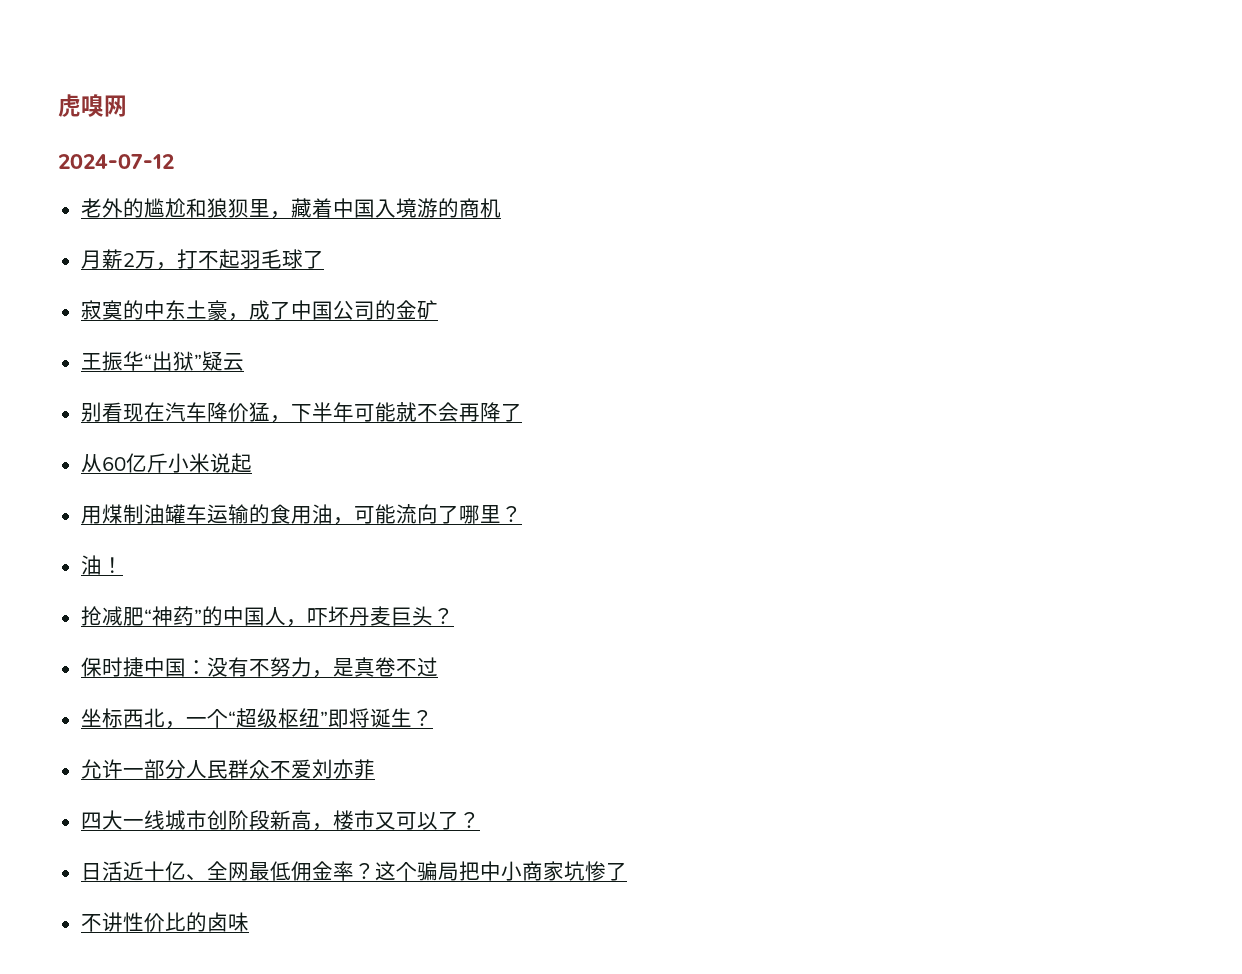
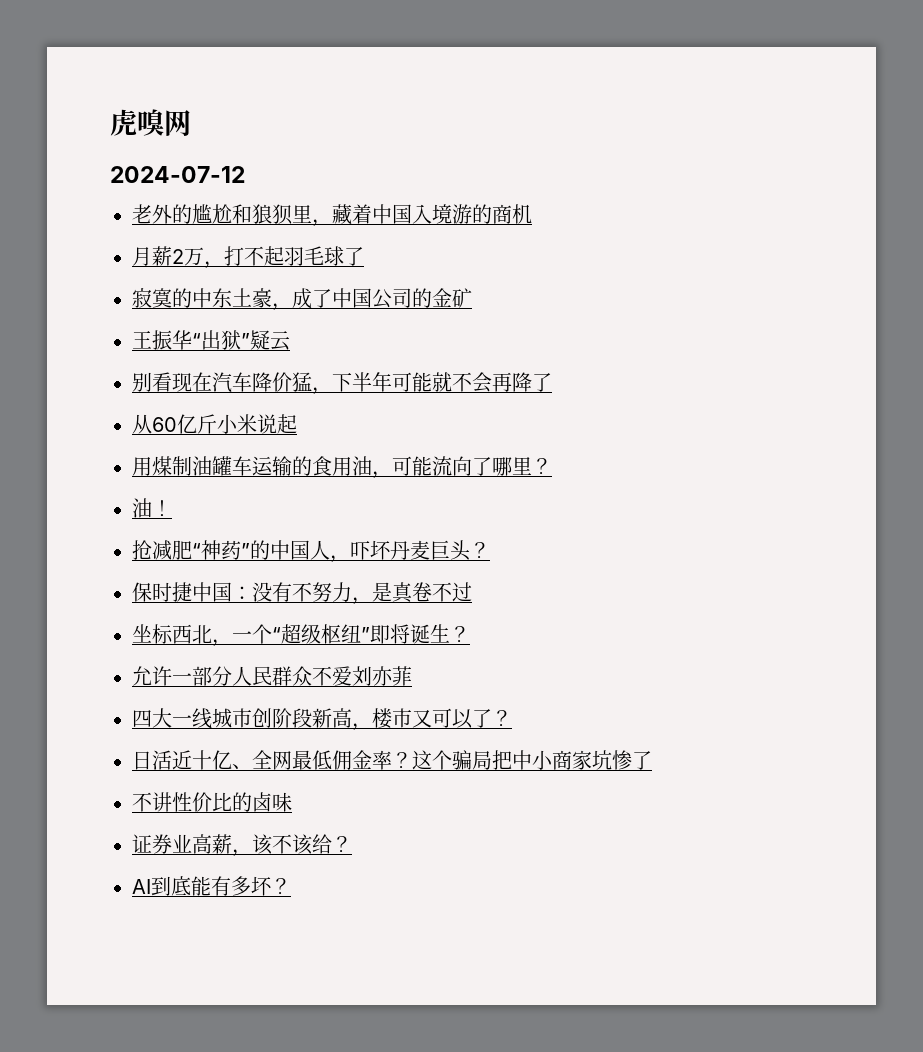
(249, 922) none -> [132,834,352,857] [132,876,291,896] // 证券业高薪，该不该给？ // AI到底能有多坏？

